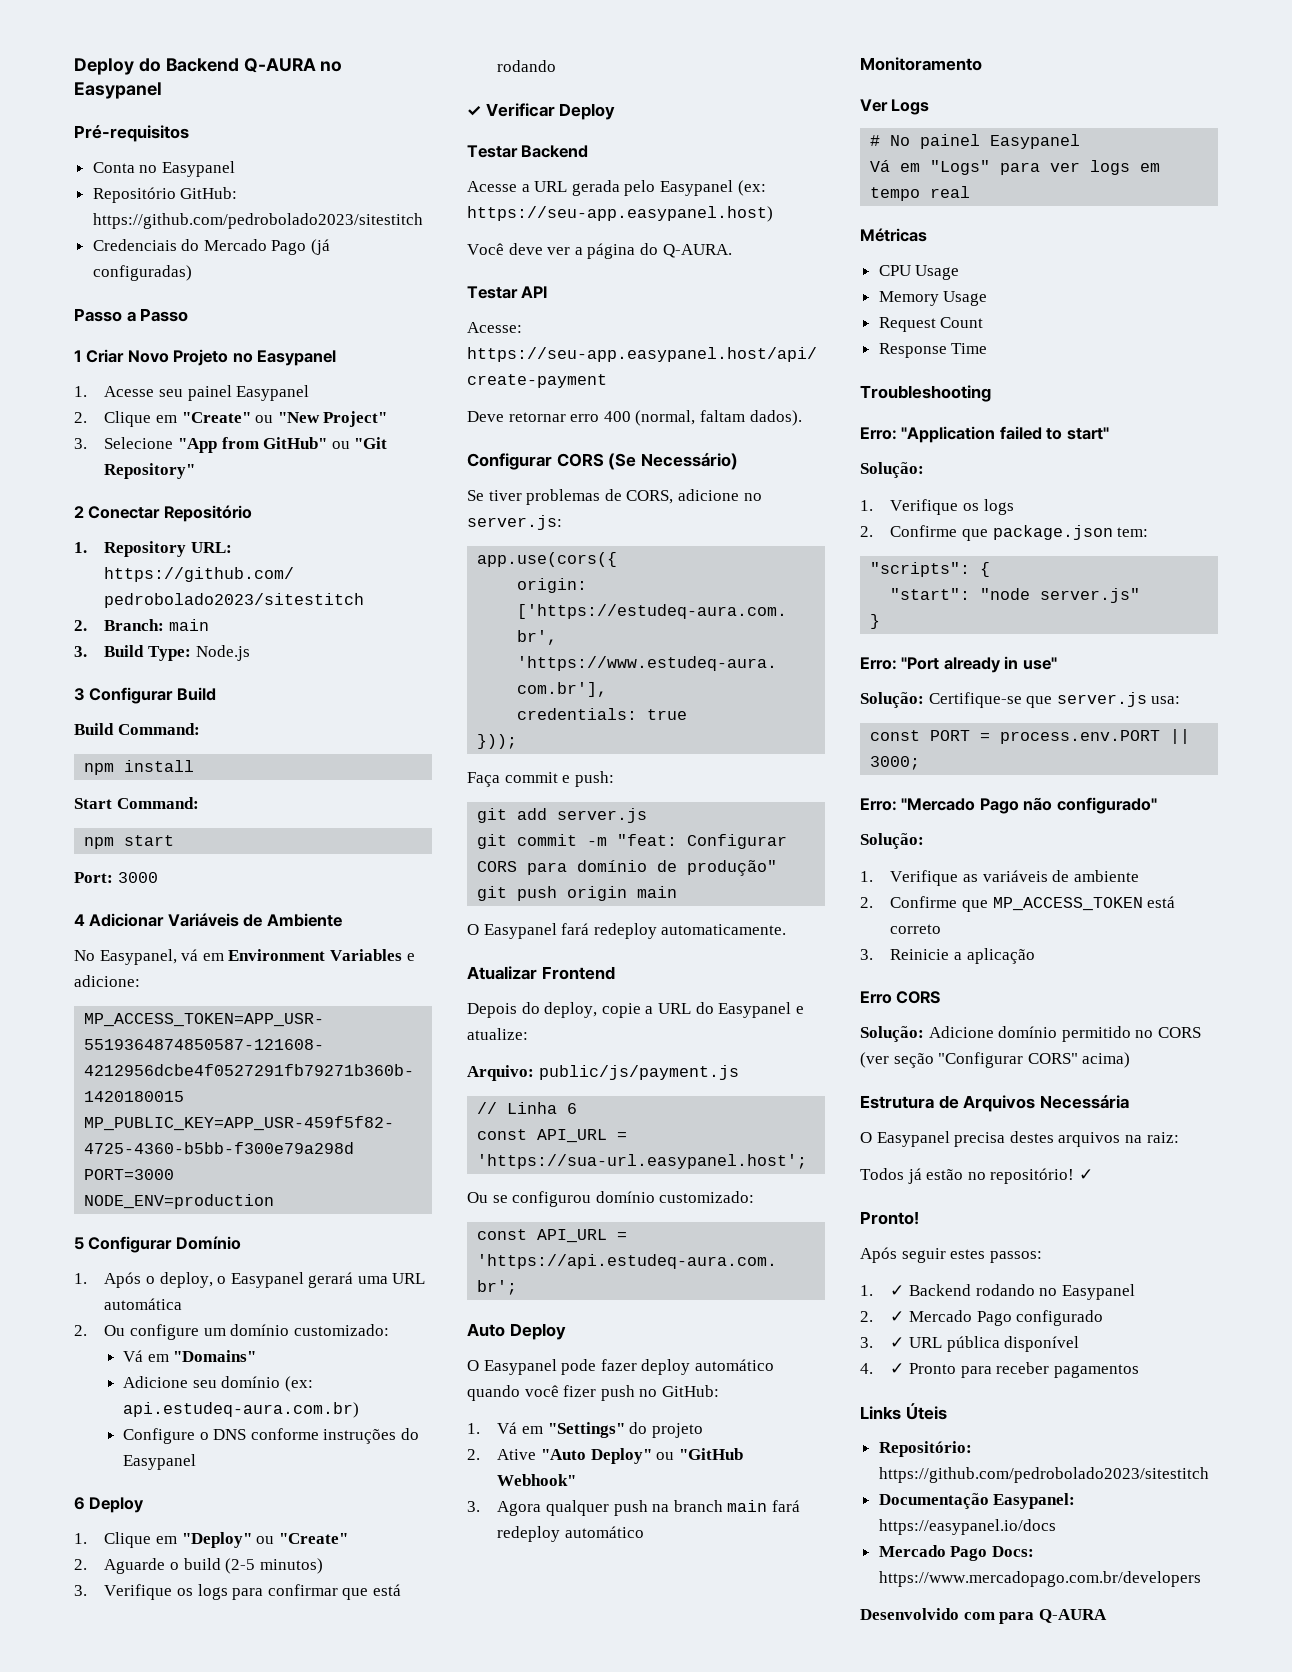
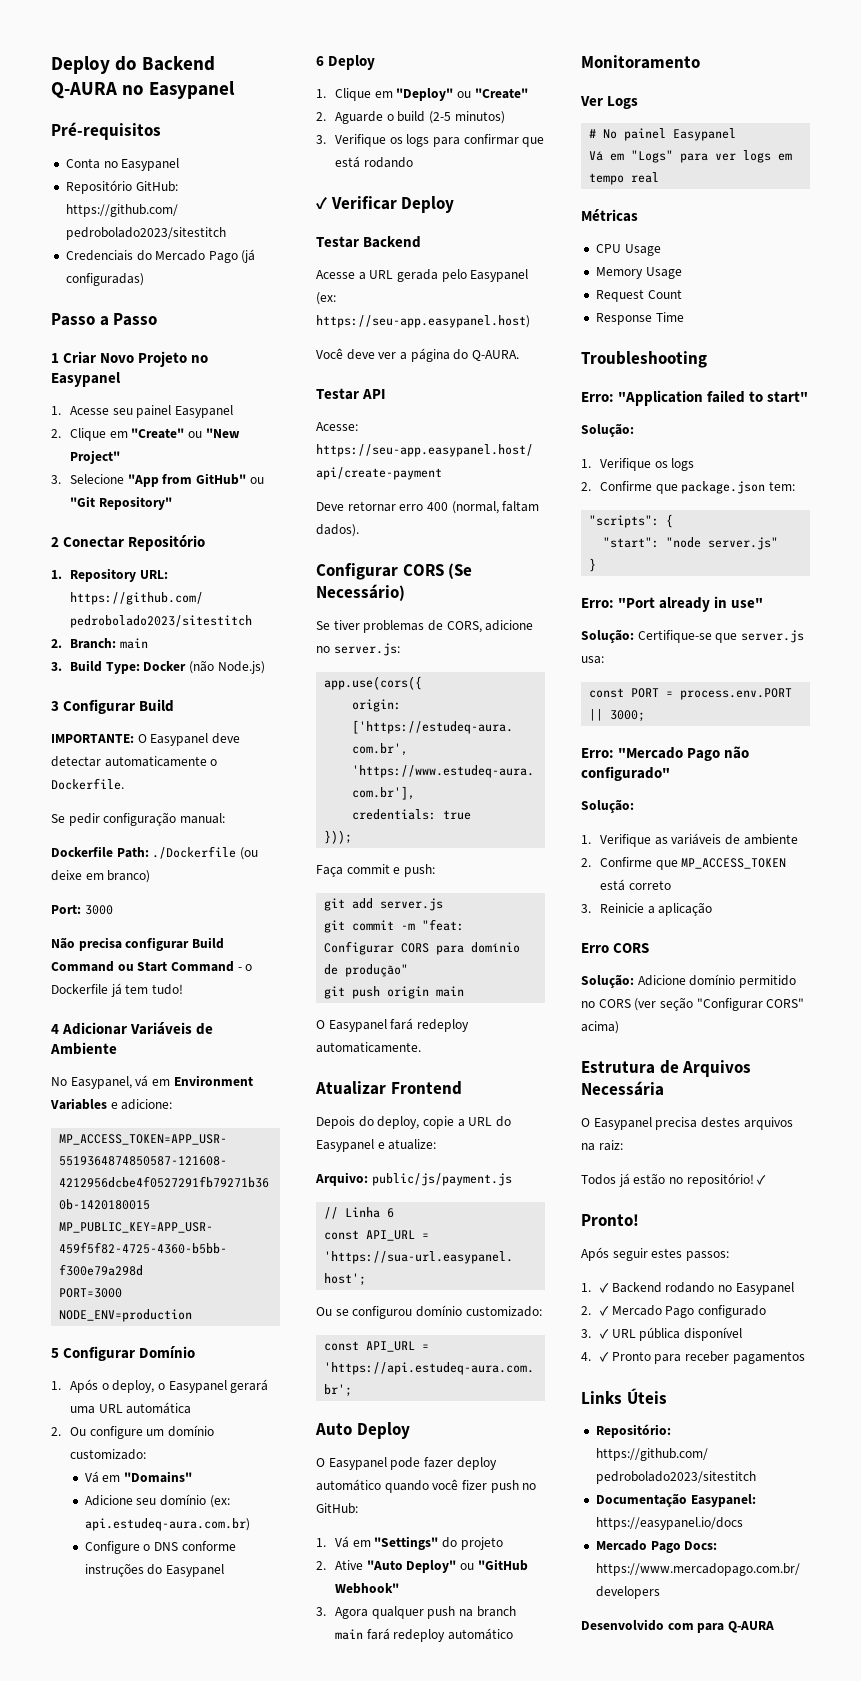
[195,645,250,661] Node.js -> [143,660,265,674] Docker (não Node.js)
[74,723,200,735] [84,760,195,775] [74,797,199,809] [84,835,175,849] [74,872,158,883] Build Command: // npm install // Start Command: // npm start // Port: 3000 -> [51,733,240,746] [51,756,218,767] [51,778,124,790] [51,812,225,826] [51,846,258,860] [51,870,151,883] [51,904,113,915] [51,937,224,951] [51,961,253,972] [51,983,183,997] IMPORTANTE: O Easypanel deve detectar automaticamente o Dockerfile. // Se pedir configuração manual: // Dockerfile Path: ./Dockerfile (ou deixe em branco) // Port: 3000 // Não precisa configurar Build Command ou Start Command - o Dockerfile já tem tudo!

